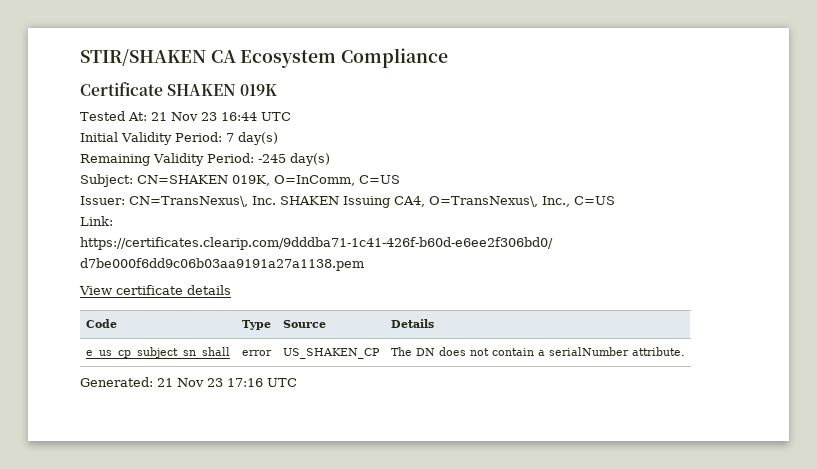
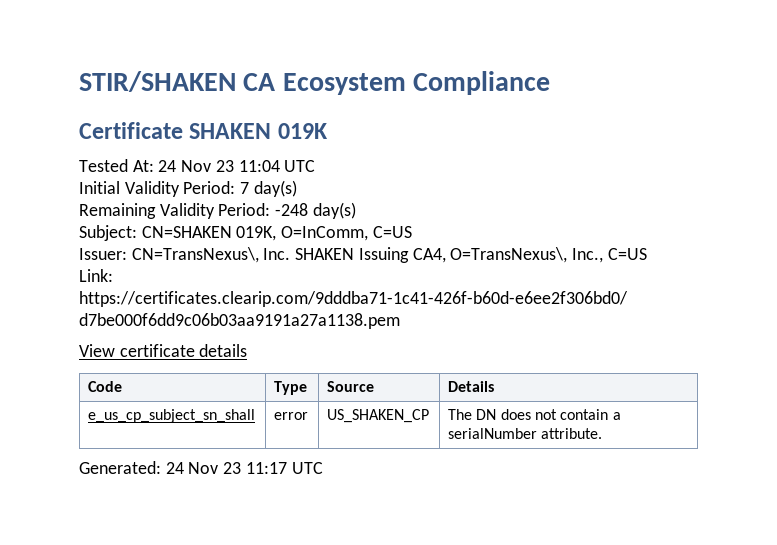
[151,112,257,121] 21 Nov 23 16:44 -> [158,160,280,172] 24 Nov 23 11:04
[257,154,286,163] -245 -> [275,203,309,216] -248
[157,378,263,387] 21 Nov 23 17:16 -> [165,462,287,474] 24 Nov 23 11:17

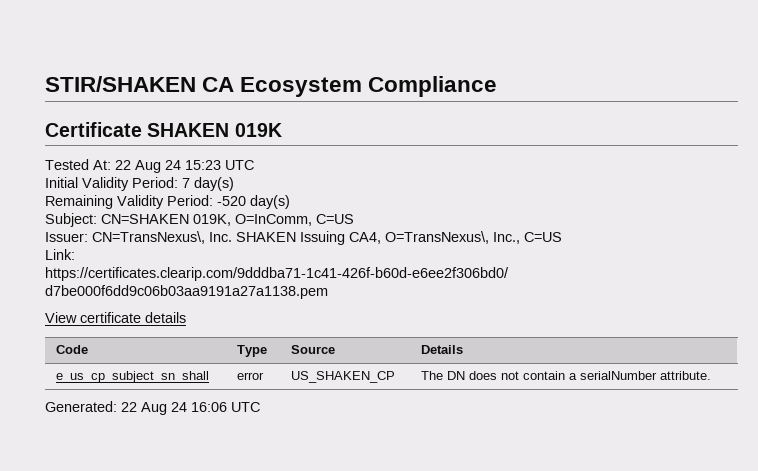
[158,160,280,172] 24 Nov 23 11:04 -> [115,160,221,173] 22 Aug 24 15:23
[275,203,309,216] -248 -> [217,196,246,206] -520
[165,462,287,474] 24 Nov 23 11:17 -> [121,402,227,415] 22 Aug 24 16:06

